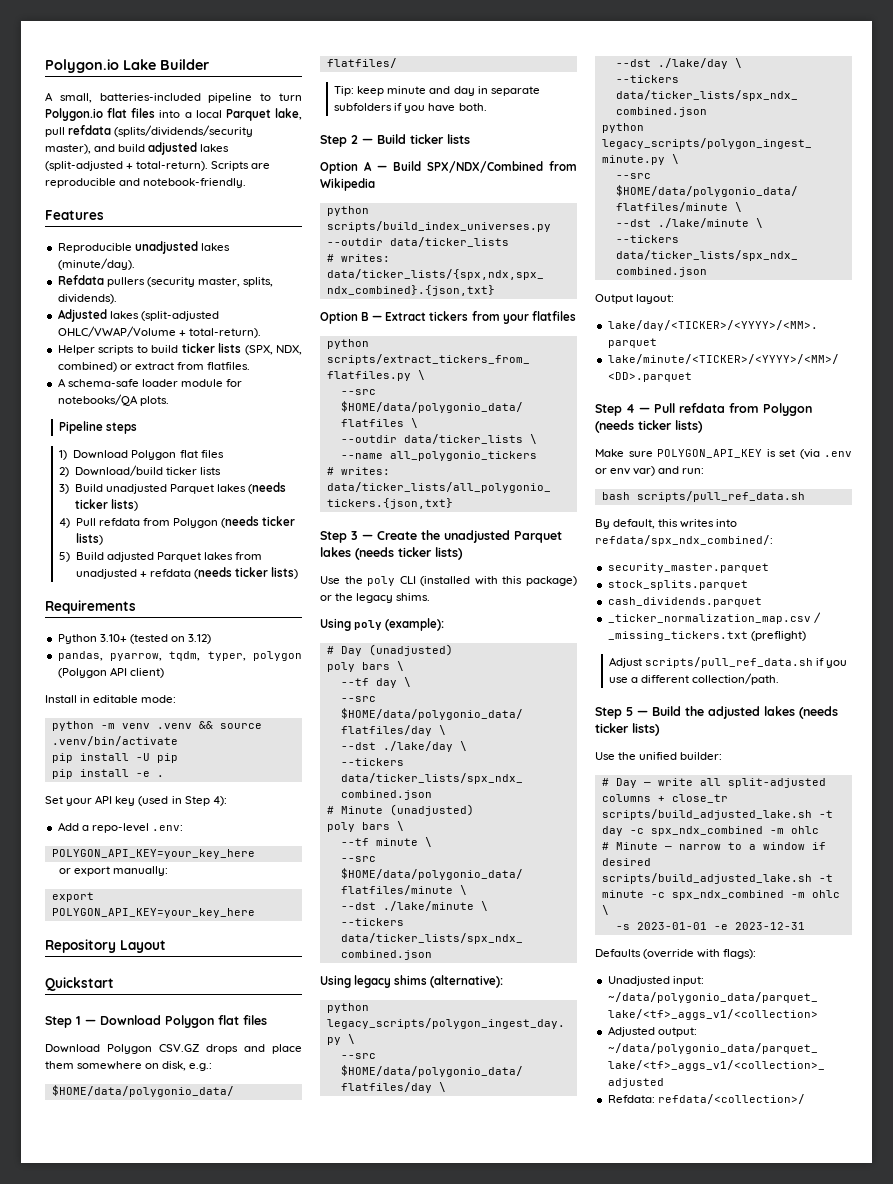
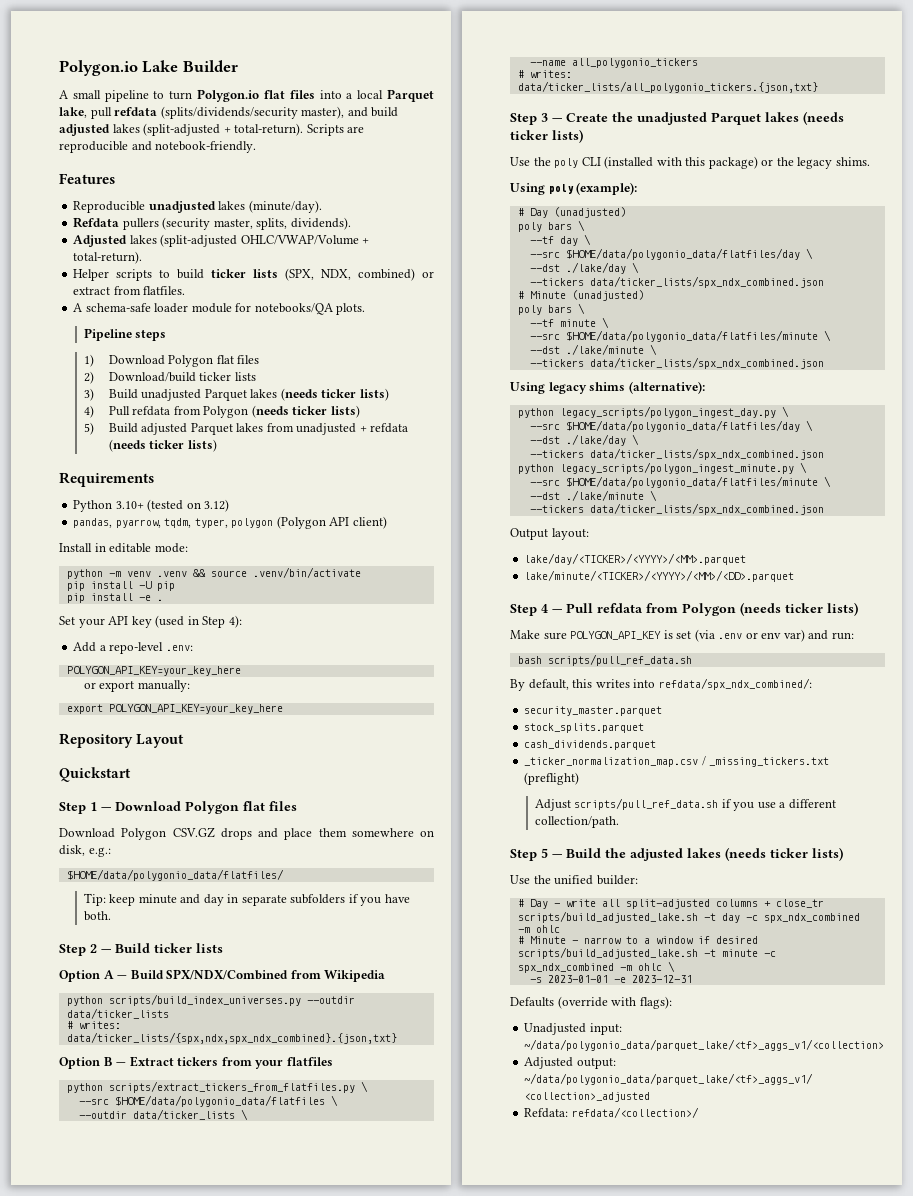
[59,93,201,103] small, batteries-included -> [72,90,101,99] small

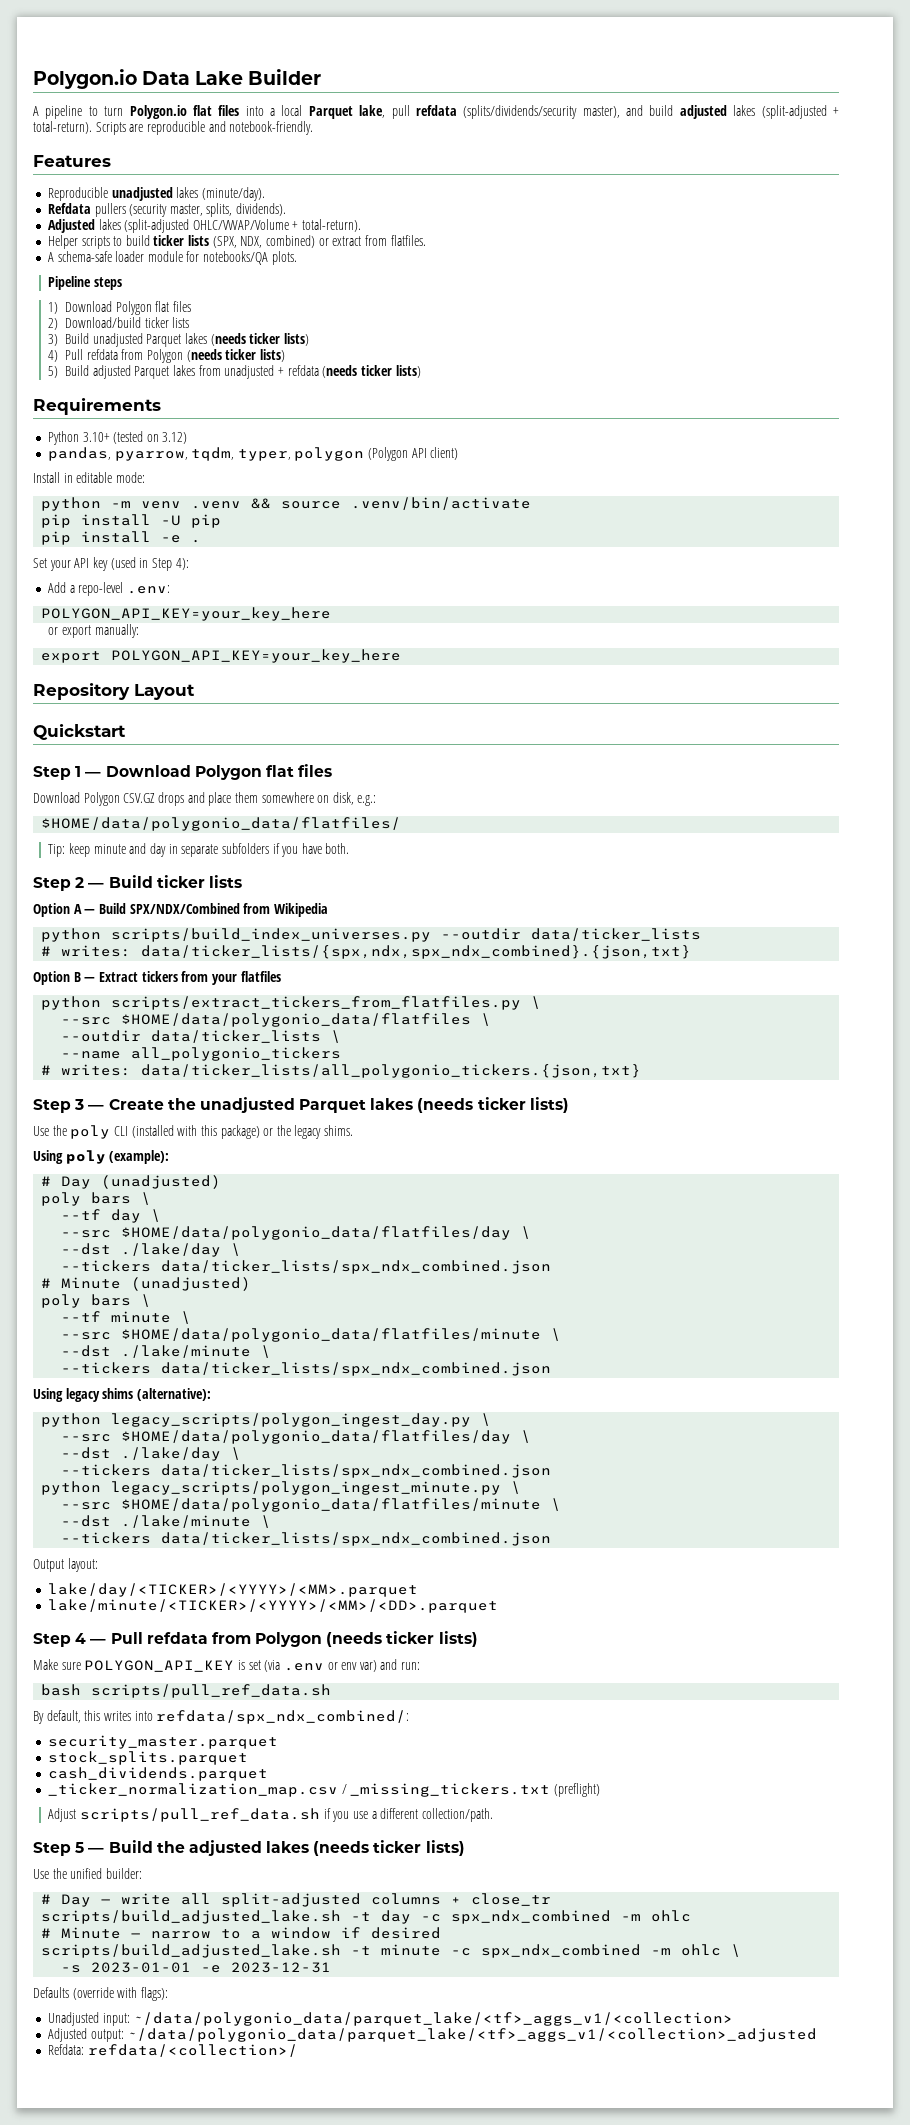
[59,60,138,76] Polygon.io -> [33,69,191,89] Polygon.io Data
[72,90,101,99] small -> (39, 111) none

